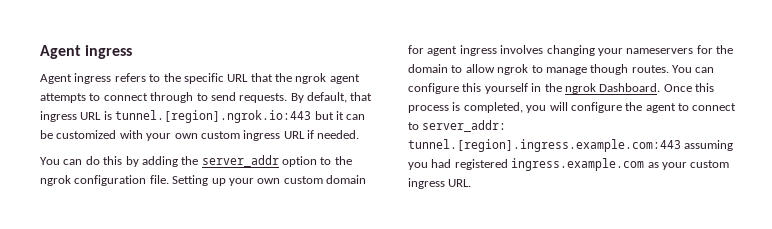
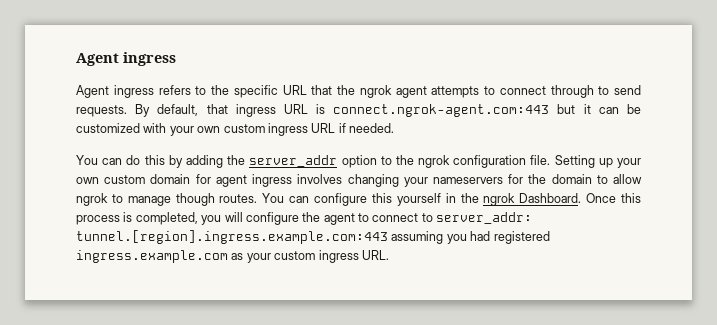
[115,110,312,123] tunnel.[region].ngrok.io:443 -> [333,104,550,117] connect.ngrok-agent.com:443

